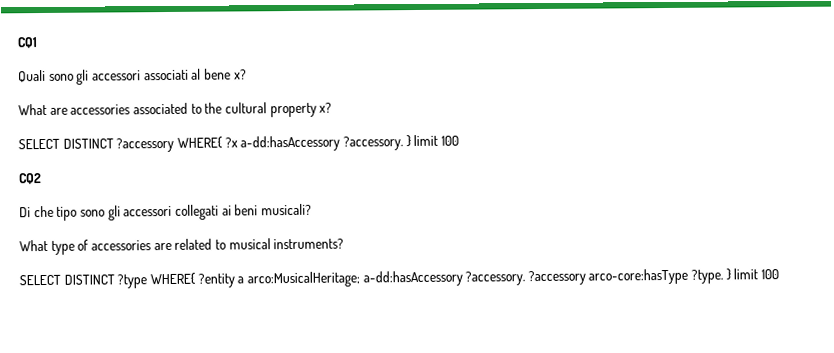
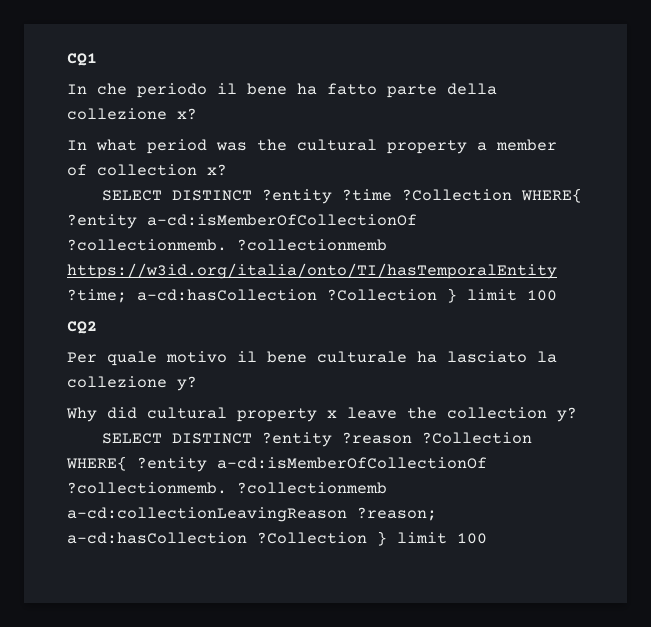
[18,68,247,85] [18,102,333,118] [18,134,459,153] [18,173,42,185] [19,203,312,221] [19,238,345,255] [19,268,724,289] Quali sono gli accessori associati al bene x? // What are accessories associated to the cultural property x? // SELECT DISTINCT ?accessory WHERE{ ?x a-dd:hasAccessory ?accessory. } limit 100 // CQ2 // Di che tipo sono gli accessori collegati ai beni musicali? // What type of accessories are related to musical instruments? // SELECT DISTINCT ?type WHERE{ ?entity a arco:MusicalHeritage; a-dd:hasAccessory ?accessory. ?accessory arco-core:hasType ?type. -> [67,83,497,98] [67,108,197,120] [67,139,557,154] [67,164,227,176] [102,188,583,204] [67,214,417,229] [67,239,387,251] [67,263,557,279] [67,288,557,303] [67,321,97,334] [67,351,557,366] [67,376,197,391] [66,407,577,422] [102,432,533,447] [66,456,487,472] [67,482,387,494] [67,507,437,522] [67,532,367,544] In che periodo il bene ha fatto parte della collezione x? // In what period was the cultural property a member of collection x? // SELECT DISTINCT ?entity ?time ?Collection WHERE{ ?entity a-cd:isMemberOfCollectionOf ?collectionmemb. ?collectionmemb https://w3id.org/italia/onto/TI/hasTemporalEntity ?time; a-cd:hasCollection ?Collection } limit 100 // CQ2 // Per quale motivo il bene culturale ha lasciato la collezione y? // Why did cultural property x leave the collection y? // SELECT DISTINCT ?entity ?reason ?Collection WHERE{ ?entity a-cd:isMemberOfCollectionOf ?collectionmemb. ?collectionmemb a-cd:collectionLeavingReason ?reason; a-cd:hasCollection ?Collection

